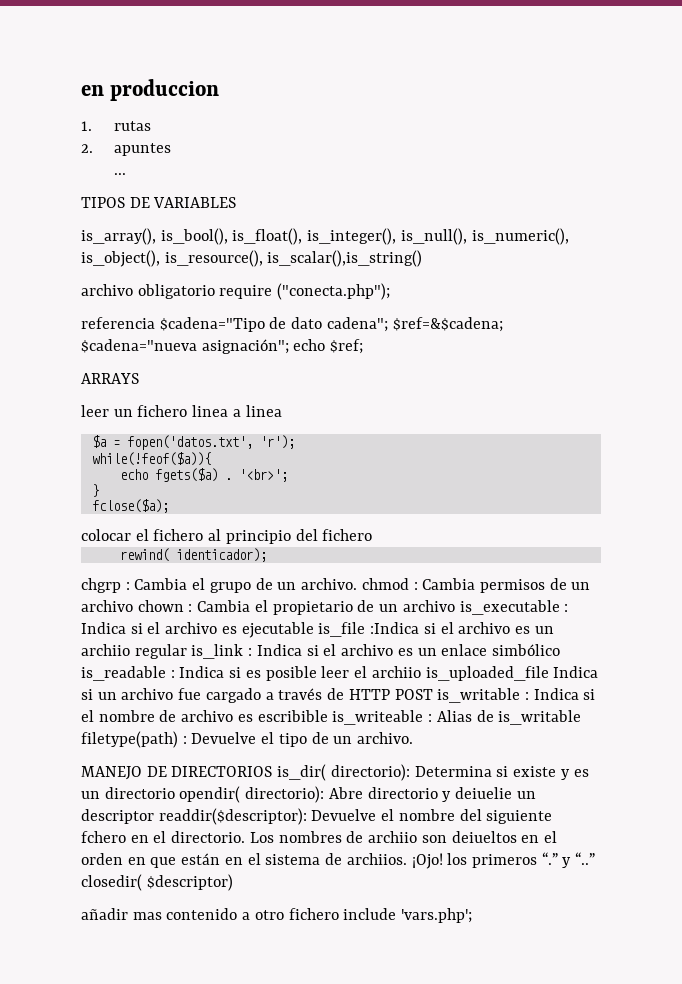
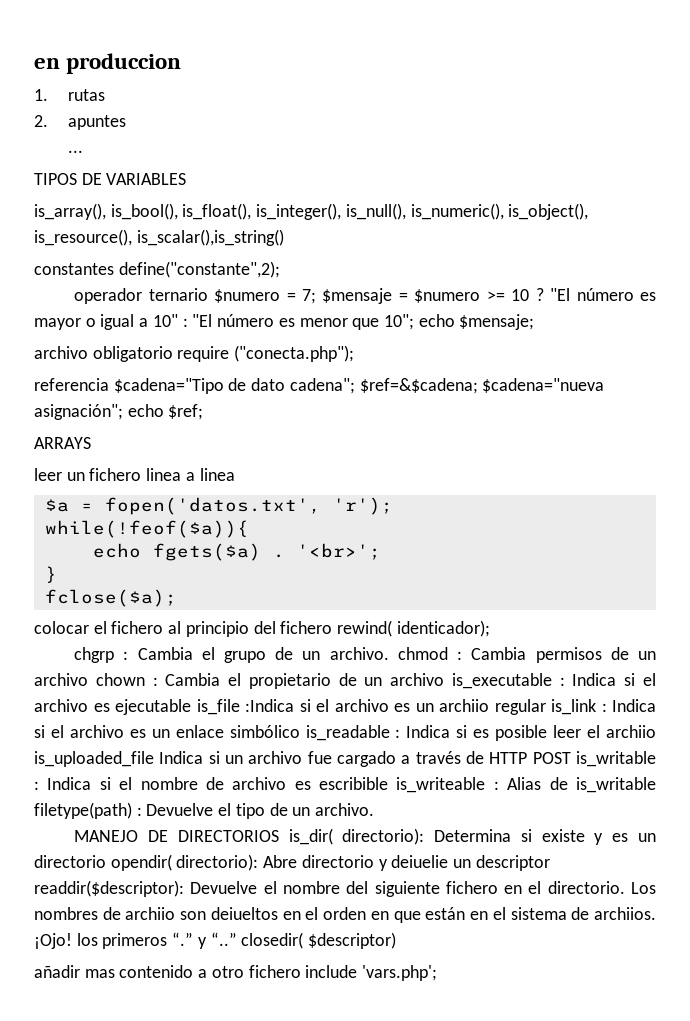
(423, 258) none -> [34,261,280,278] [74,288,657,304] [34,314,535,330] // constantes define("constante",2); // operador ternario $numero = 7; $mensaje = $numero >= 10 ? "El número es mayor o igual a 10" : "El número es menor que 10"; echo $mensaje;
(373, 535) // -> (333, 627) none
[81,831,126,843] fchero -> [445,881,498,894] fichero

